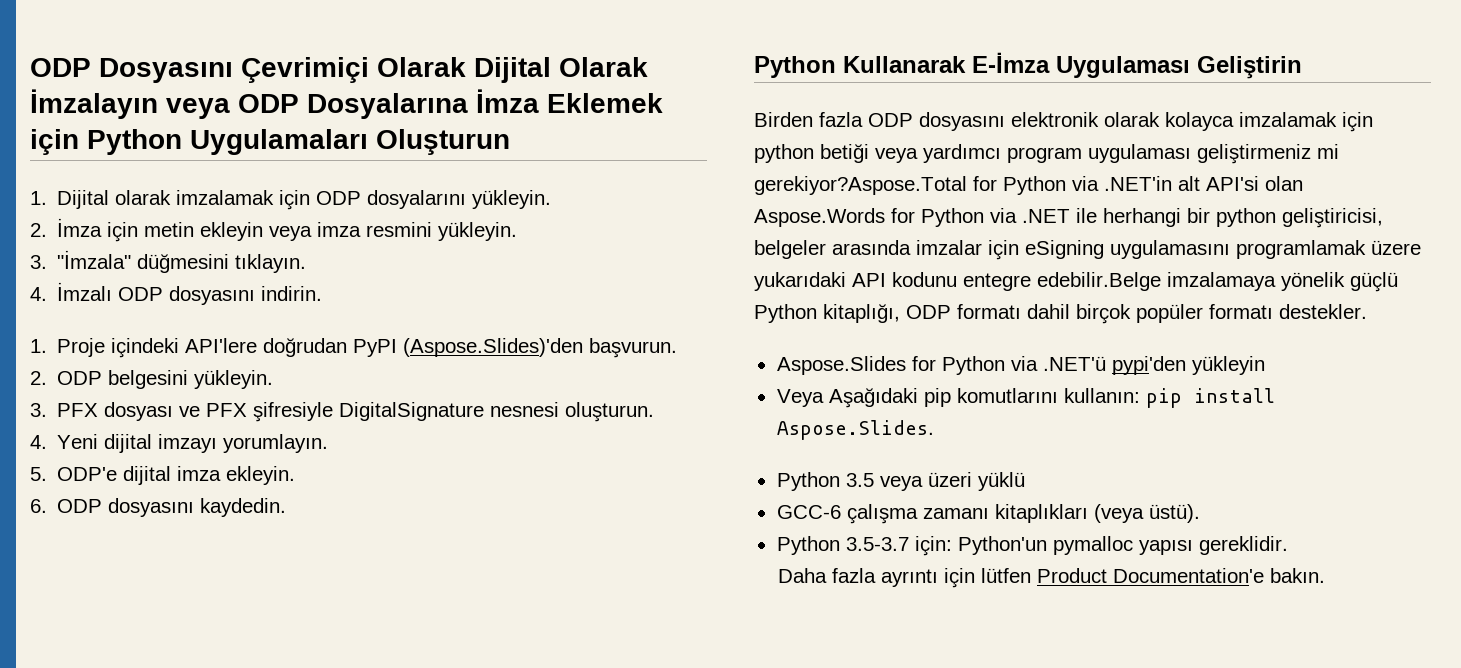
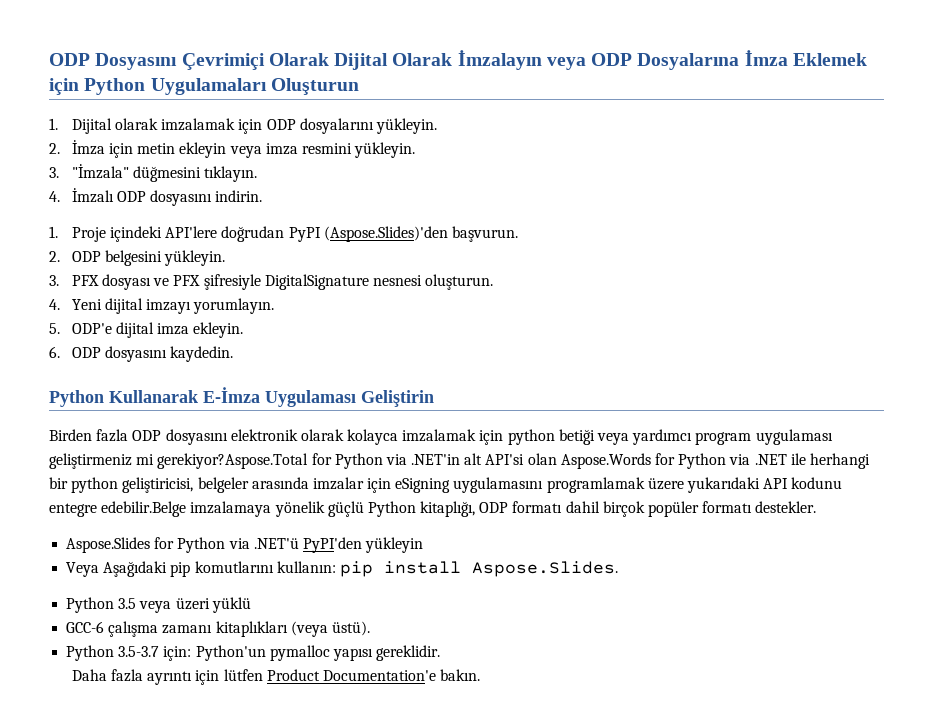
[1111,356,1186,375] pypi'den -> [302,537,362,553] PyPI'den

